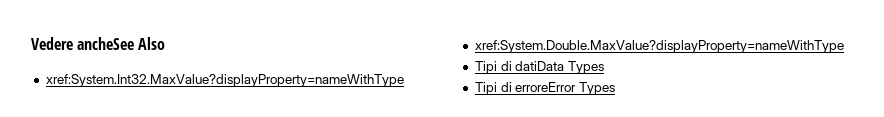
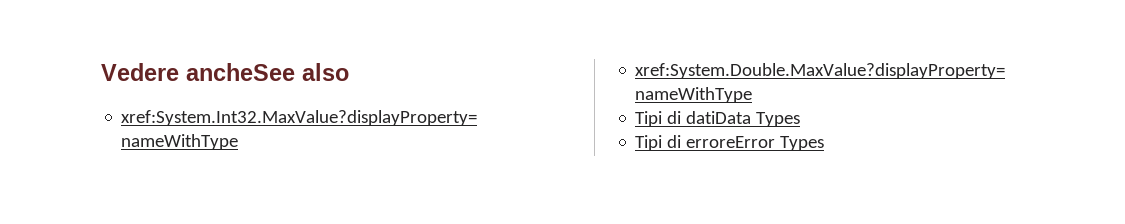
[138,37,166,50] Also -> [302,63,349,81] also

